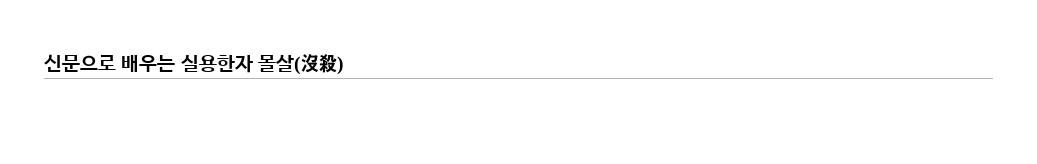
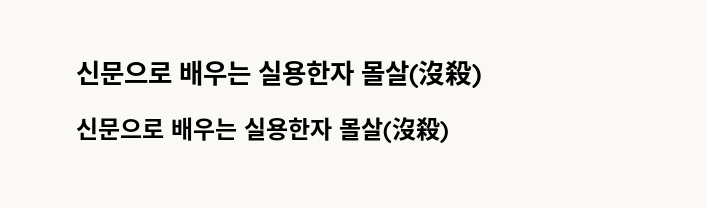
[44,54,344,75] 신문으로 배우는 실용한자 몰살(沒殺) -> [76,60,482,88] [76,117,449,143] 신문으로 배우는 실용한자 몰살(沒殺) // 신문으로 배우는 실용한자 몰살(沒殺)

